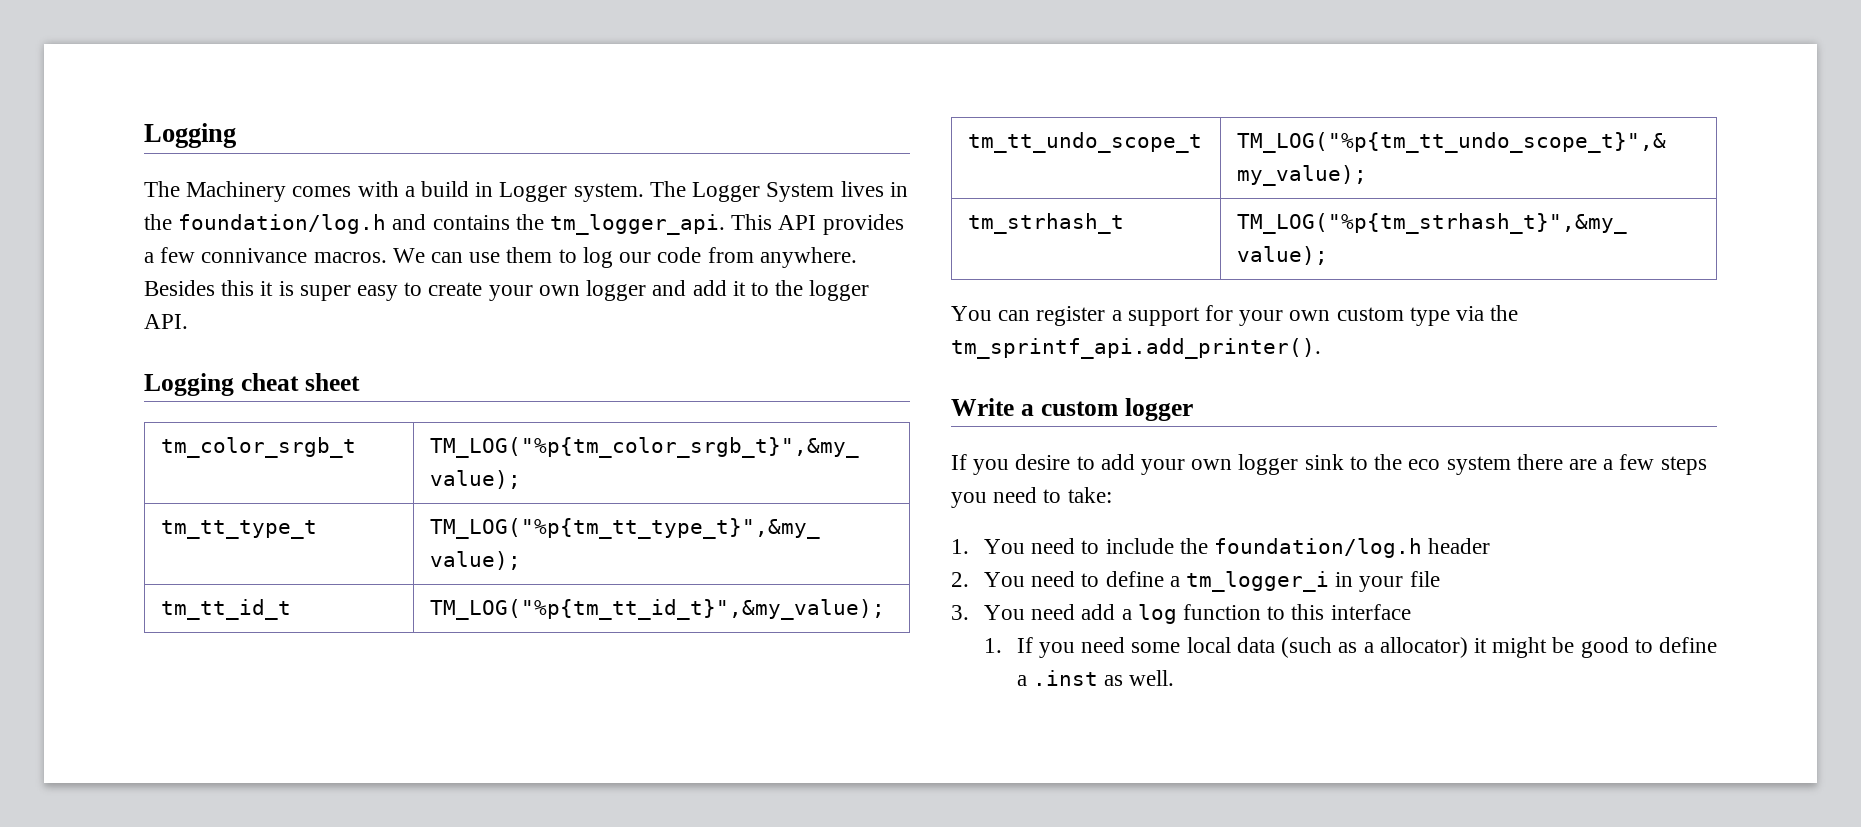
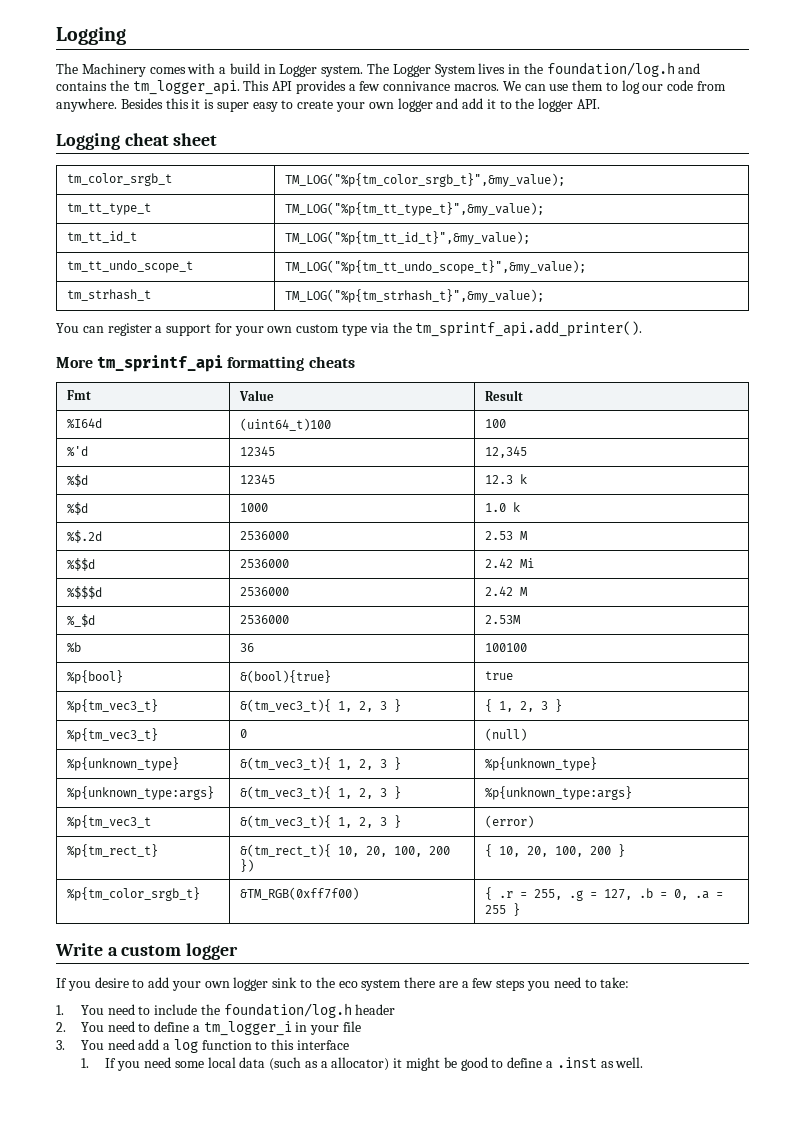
(1321, 348) none -> [56,355,355,372] [67,390,92,400] [239,390,275,401] [485,390,524,401] [67,418,103,429] [240,418,332,431] [485,419,507,428] [67,446,89,457] [240,446,276,456] [485,446,528,458] [67,474,89,487] [240,474,276,484] [485,474,528,484] [67,502,89,515] [240,503,269,512] [485,502,521,512] [67,530,103,543] [240,531,290,540] [485,531,529,540] [67,558,96,571] [240,559,290,568] [485,558,535,568] [67,586,103,599] [240,587,290,596] [485,586,529,596] [67,614,96,627] [240,615,290,624] [485,615,522,624] [67,642,82,653] [240,643,255,652] [485,643,528,652] [67,670,124,684] [240,670,332,683] [485,671,514,680] [67,699,159,713] [240,699,402,712] [485,699,563,712] [67,728,159,742] [240,729,248,738] [485,728,528,741] [67,757,180,771] [240,757,402,770] [485,757,598,771] [67,786,215,800] [240,786,402,799] [485,786,633,800] [67,815,152,829] [240,815,402,828] [485,815,535,828] [67,844,159,858] [240,844,451,857] [240,859,255,872] [485,844,626,857] [67,887,201,901] [240,887,360,900] [485,887,724,901] [485,903,521,916] // More tm_sprintf_api formatting cheats // Fmt | Value | Result // %I64d | (uint64_t)100 | 100 // %'d | 12345 | 12,345 // %$d | 12345 | 12.3 k // %$d | 1000 | 1.0 k // %$.2d | 2536000 | 2.53 M // %$$d | 2536000 | 2.42 Mi // %$$$d | 2536000 | 2.42 M // %_$d | 2536000 | 2.53M // %b | 36 | 100100 // %p{bool} | &(bool){true} | true // %p{tm_vec3_t} | &(tm_vec3_t){ 1, 2, 3 } | { 1, 2, 3 } // %p{tm_vec3_t} | 0 | (null) // %p{unknown_type} | &(tm_vec3_t){ 1, 2, 3 } | %p{unknown_type} // %p{unknown_type:args} | &(tm_vec3_t){ 1, 2, 3 } | %p{unknown_type:args} // %p{tm_vec3_t | &(tm_vec3_t){ 1, 2, 3 } | (error) // %p{tm_rect_t} | &(tm_rect_t){ 10, 20, 100, 200 }) | { 10, 20, 100, 200 } // %p{tm_color_srgb_t} | &TM_RGB(0xff7f00) | { .r = 255, .g = 127, .b = 0, .a = 255 }

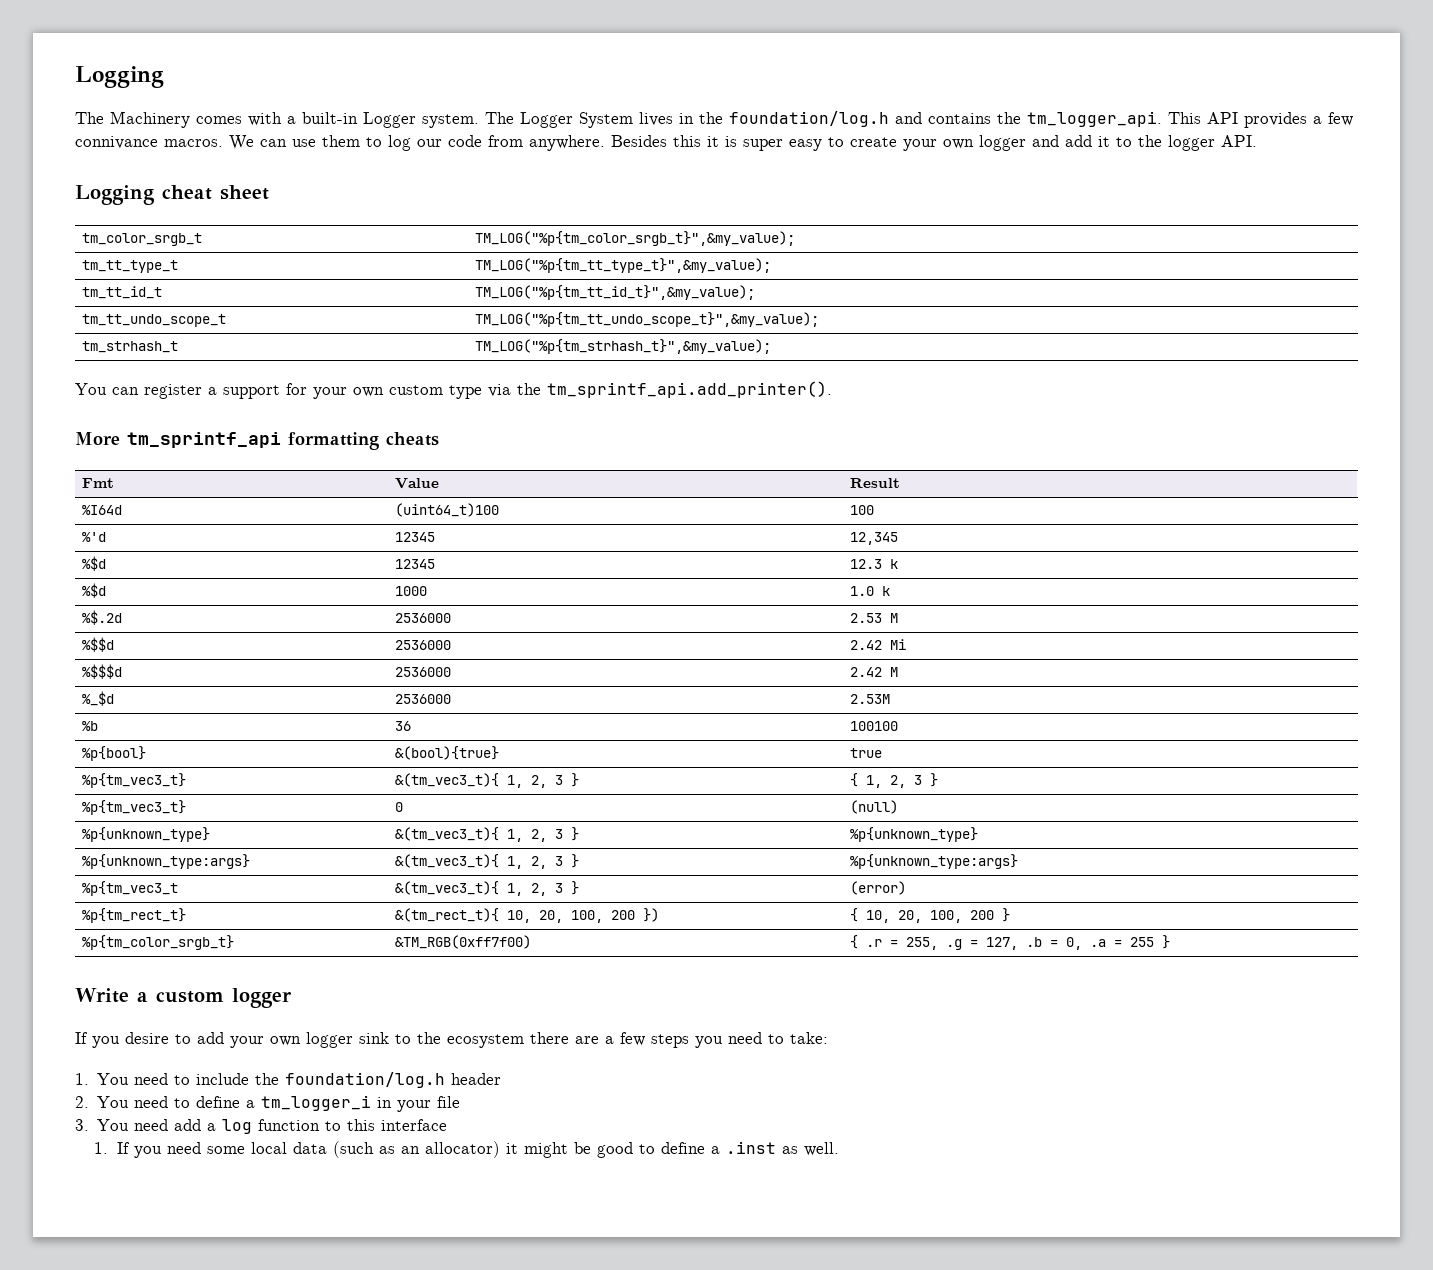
[229,63,276,74] build in -> [302,112,358,124] built-in
[338,979,402,991] eco system -> [447,1034,524,1048] ecosystem
[320,1061,328,1068] a -> [400,1146,420,1154] an

